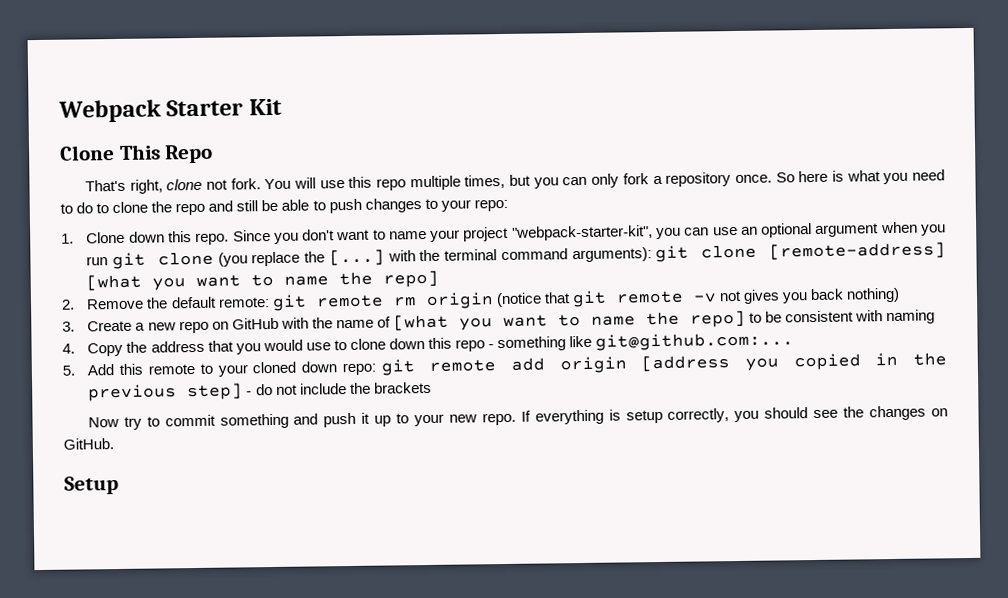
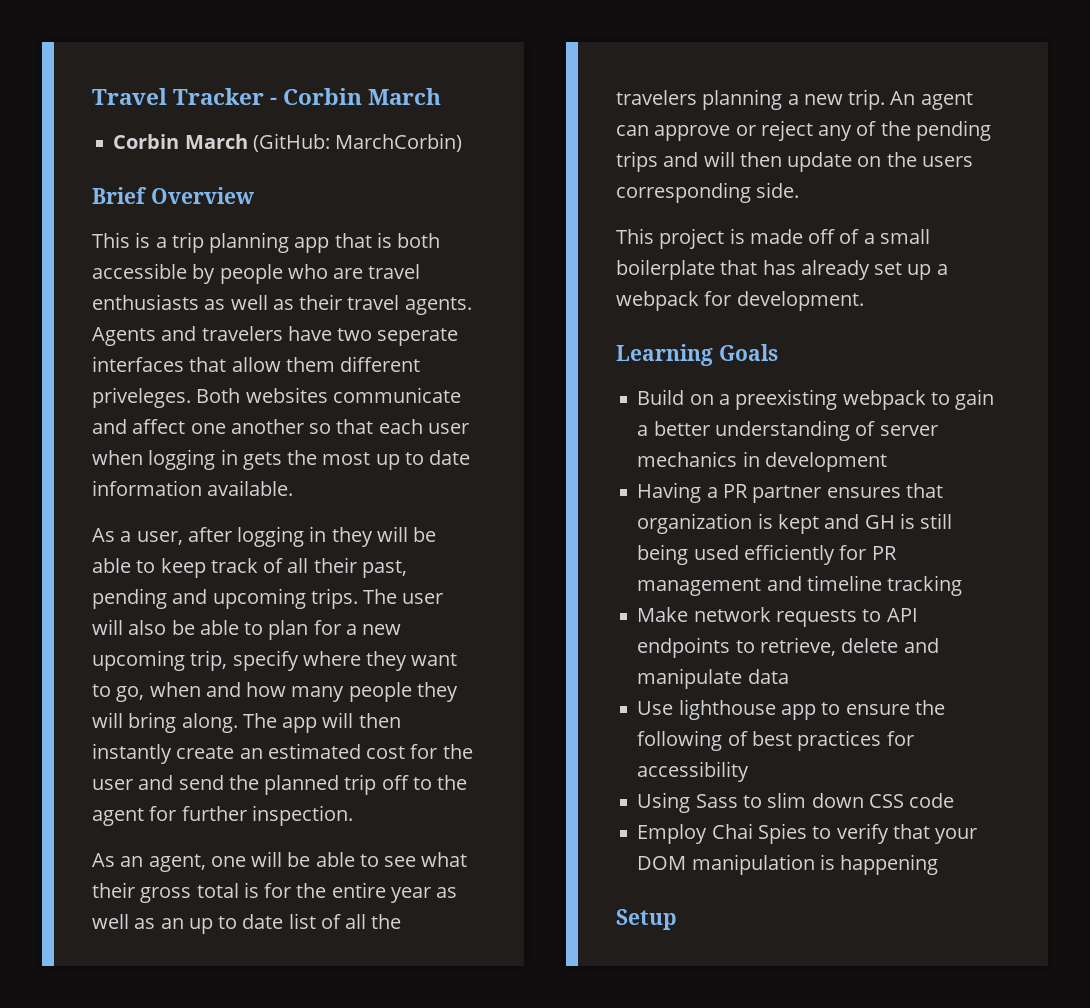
[58,98,282,123] [59,144,214,164] [84,169,945,194] [60,198,508,216] [61,221,947,245] [86,242,947,270] [86,270,440,291] [61,287,901,311] [62,309,936,334] [62,332,795,357] [62,352,947,377] [88,381,432,402] [87,405,949,430] [63,438,114,450] Webpack Starter Kit // Clone This Repo // That's right, clone not fork. You will use this repo multiple times, but you can only fork a repository once. So here is what you need to do to clone the repo and still be able to push changes to your repo: // 1. Clone down this repo. Since you don't want to name your project "webpack-starter-kit", you can use an optional argument when you run git clone (you replace the [...] with the terminal command arguments): git clone [remote-address] [what you want to name the repo] // 2. Remove the default remote: git remote rm origin (notice that git remote -v not gives you back nothing) // 3. Create a new repo on GitHub with the name of [what you want to name the repo] to be consistent with naming // 4. Copy the address that you would use to clone down this repo - something like git@github.com:... // 5. Add this remote to your cloned down repo: git remote add origin [address you copied in the previous step] - do not include the brackets // Now try to commit something and push it up to your new repo. If everything is setup correctly, you should see the changes on GitHub. -> [92,88,442,105] [113,133,463,152] [92,187,254,204] [92,232,441,253] [92,263,421,284] [92,294,472,315] [92,326,459,346] [92,356,421,372] [92,387,461,408] [92,419,469,434] [92,449,471,470] [92,480,294,496] [92,526,437,547] [92,557,407,578] [92,588,444,609] [92,619,402,640] [92,650,458,671] [92,682,458,702] [92,712,401,733] [92,743,473,764] [92,774,468,795] [92,805,353,826] [92,851,468,872] [92,882,458,903] [92,913,402,934] [616,89,973,110] [616,120,991,141] [616,151,973,172] [616,182,800,203] [616,228,930,249] [616,259,948,280] [616,291,864,311] [616,344,778,366] [637,389,995,410] [637,420,938,441] [637,451,887,472] [637,482,943,503] [637,513,953,534] [637,544,897,565] [637,575,963,596] [637,607,918,627] [637,637,939,658] [637,668,789,689] [637,699,945,720] [637,730,914,751] [637,761,750,782] [637,792,955,813] [637,823,978,844] [637,854,939,875] Travel Tracker - Corbin March // Corbin March (GitHub: MarchCorbin) // Brief Overview // This is a trip planning app that is both accessible by people who are travel enthusiasts as well as their travel agents. Agents and travelers have two seperate interfaces that allow them different priveleges. Both websites communicate and affect one another so that each user when logging in gets the most up to date information available. // As a user, after logging in they will be able to keep track of all their past, pending and upcoming trips. The user will also be able to plan for a new upcoming trip, specify where they want to go, when and how many people they will bring along. The app will then instantly create an estimated cost for the user and send the planned trip off to the agent for further inspection. // As an agent, one will be able to see what their gross total is for the entire year as well as an up to date list of all the travelers planning a new trip. An agent can approve or reject any of the pending trips and will then update on the users corresponding side. // This project is made off of a small boilerplate that has already set up a webpack for development. // Learning Goals // Build on a preexisting webpack to gain a better understanding of server mechanics in development // Having a PR partner ensures that organization is kept and GH is still being used efficiently for PR management and timeline tracking // Make network requests to API endpoints to retrieve, delete and manipulate data // Use lighthouse app to ensure the following of best practices for accessibility // Using Sass to slim down CSS code // Employ Chai Spies to verify that your DOM manipulation is happening

